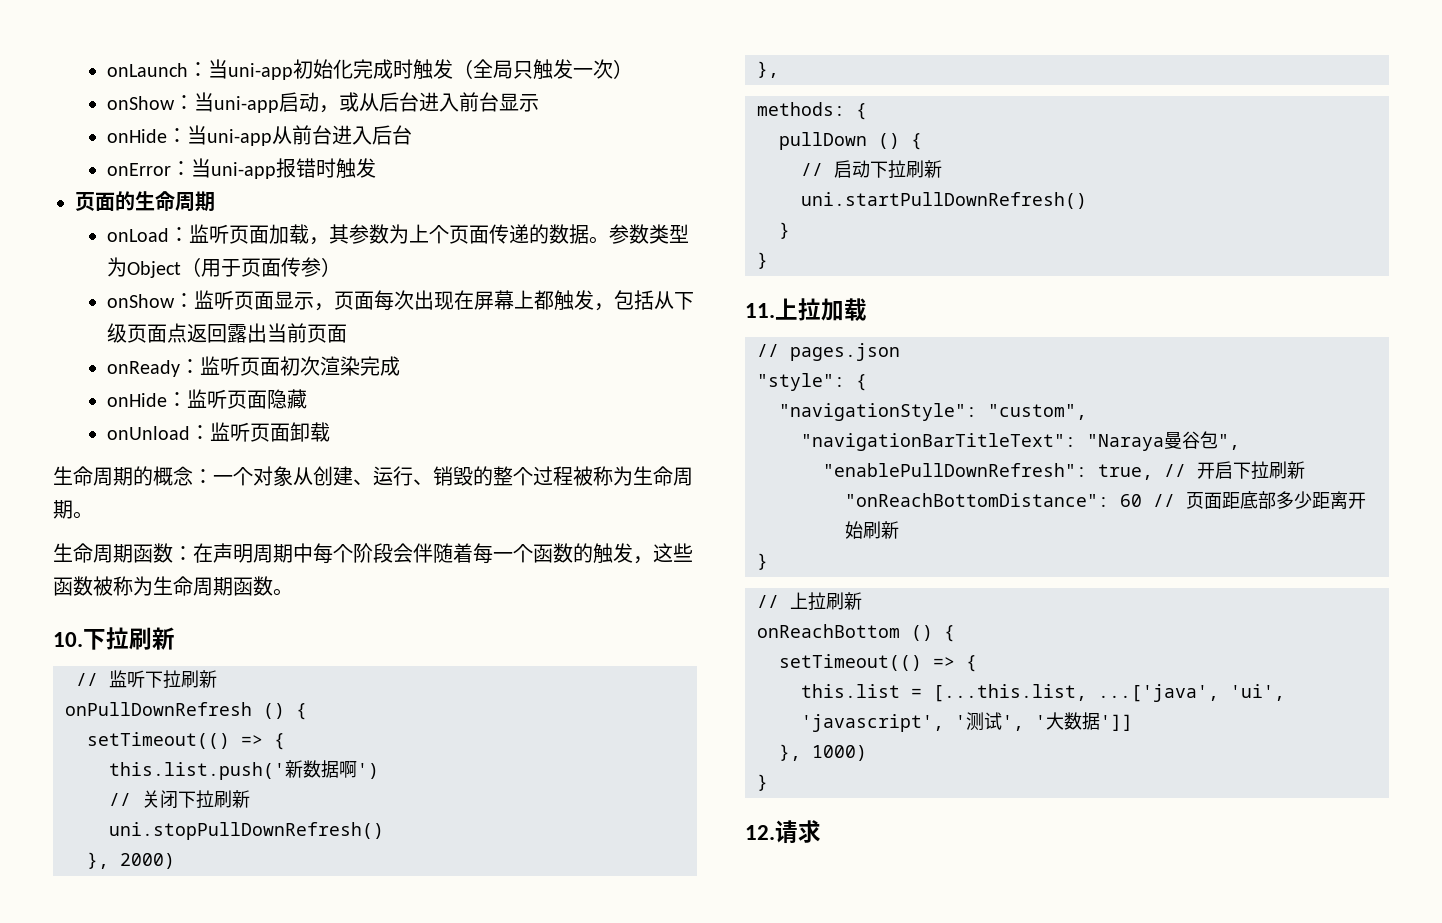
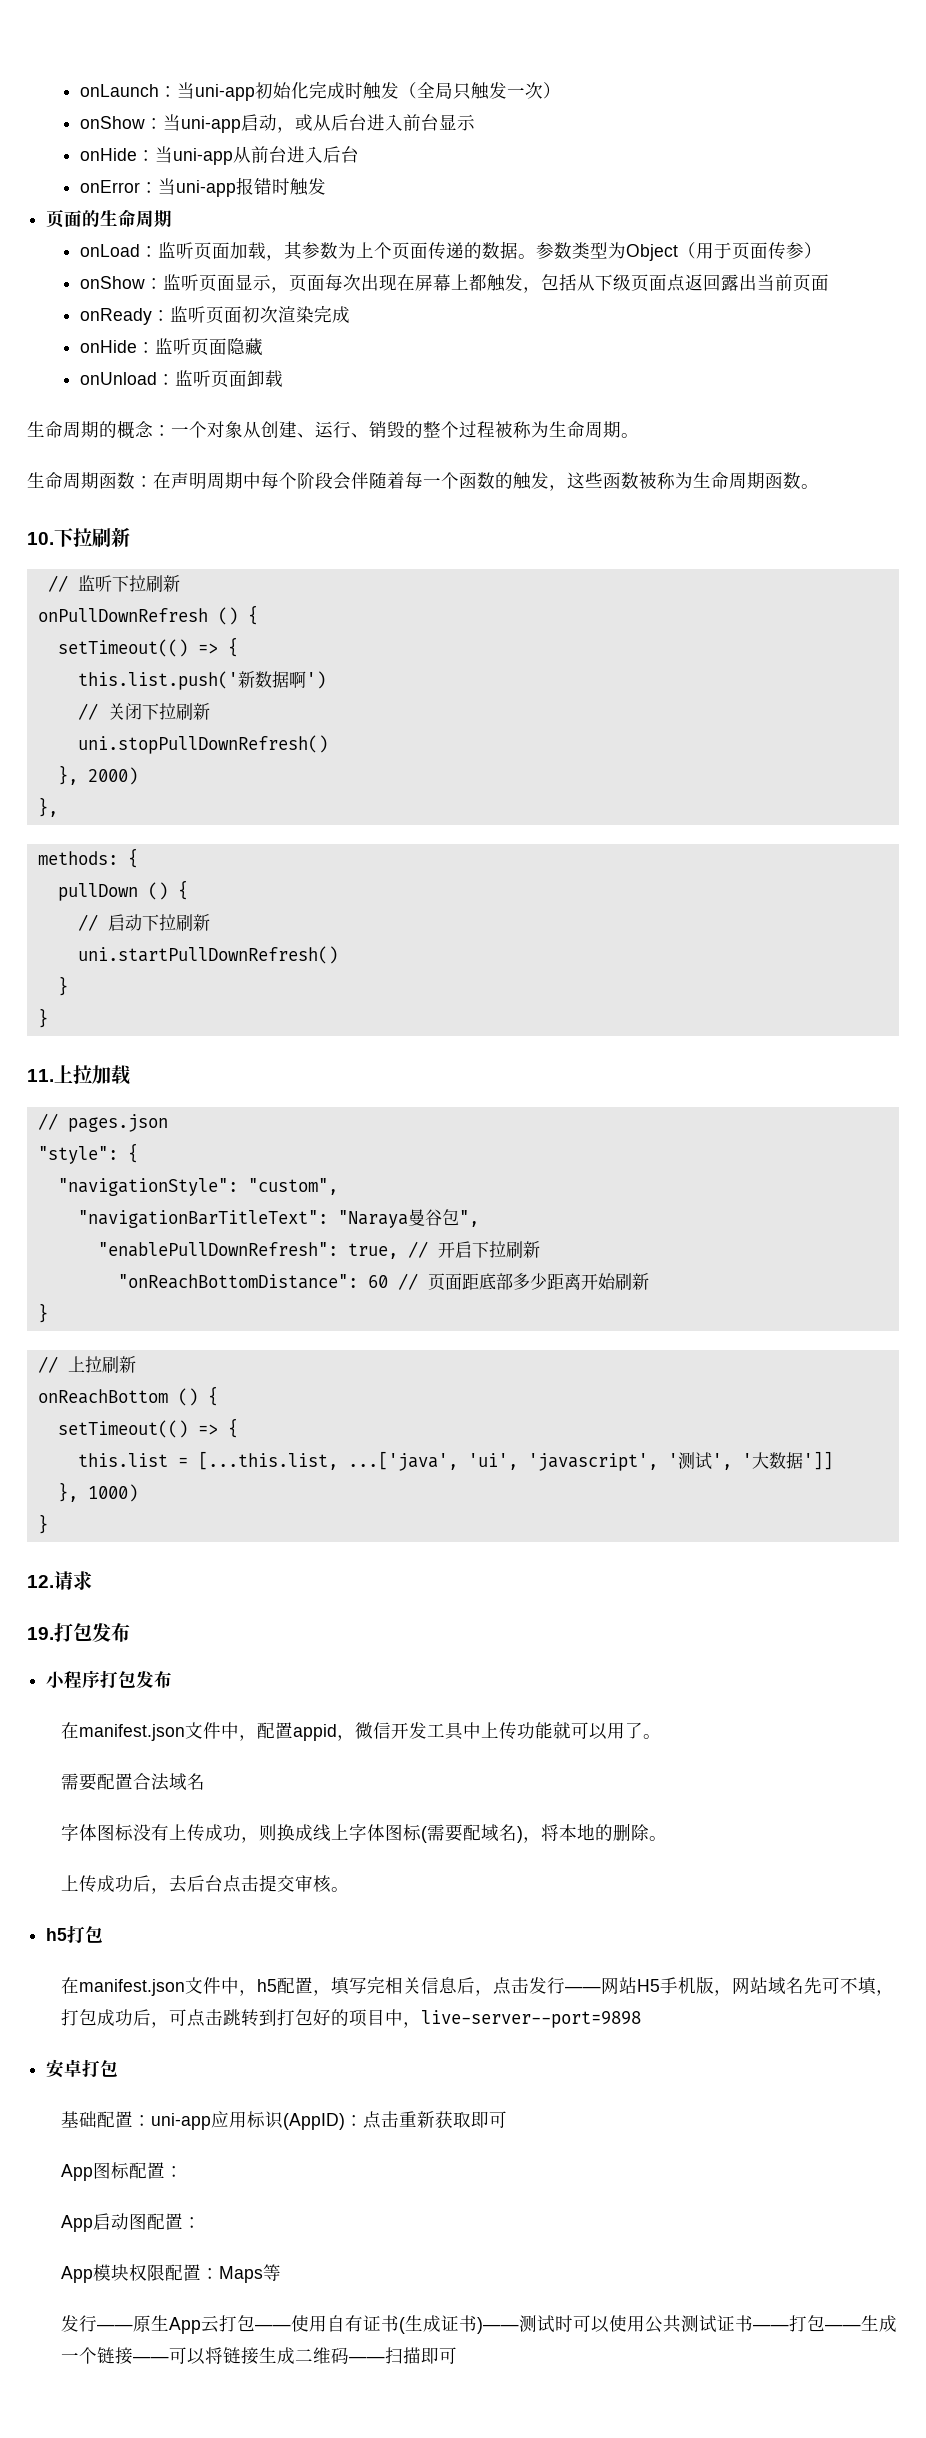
(821, 831) none -> [27,1623,130,1642] [46,1670,173,1689] [60,1721,661,1741] [60,1773,205,1791] [60,1823,667,1843] [60,1874,349,1894] [46,1925,104,1943] [60,1976,894,1996] [60,2009,641,2028] [46,2059,119,2078] [60,2111,507,2130] [60,2162,183,2181] [60,2213,201,2232] [60,2264,281,2283] [60,2315,897,2334] [60,2347,457,2365] // 19.打包发布 // 小程序打包发布 // 在manifest.json文件中，配置appid，微信开发工具中上传功能就可以用了。 // 需要配置合法域名 // 字体图标没有上传成功，则换成线上字体图标(需要配域名)，将本地的删除。 // 上传成功后，去后台点击提交审核。 // h5打包 // 在manifest.json文件中，h5配置，填写完相关信息后，点击发行——网站H5手机版，网站域名先可不填，打包成功后，可点击跳转到打包好的项目中，live-server--port=9898 // 安卓打包 // 基础配置：uni-app应用标识(AppID)：点击重新获取即可 // App图标配置： // App启动图配置： // App模块权限配置：Maps等 // 发行——原生App云打包——使用自有证书(生成证书)——测试时可以使用公共测试证书——打包——生成一个链接——可以将链接生成二维码——扫描即可

